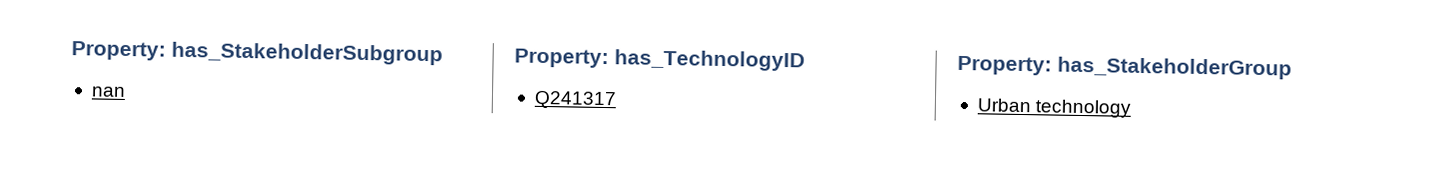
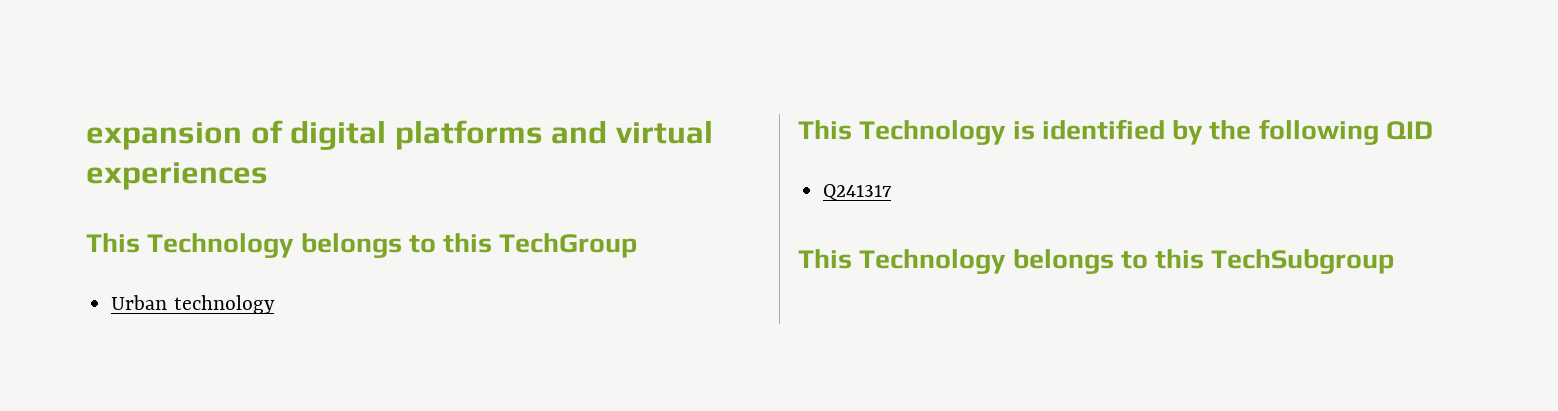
[71,41,443,66] [90,86,126,97] [514,48,805,72] [533,90,617,110] [957,55,1292,80] [976,98,1132,118] Property: has_StakeholderSubgroup // nan // Property: has_TechnologyID // Q241317 // Property: has_StakeholderGroup // Urban technology -> [86,120,713,150] [86,162,268,190] [86,233,638,258] [111,295,275,314] [798,119,1434,145] [823,184,892,200] [798,249,1395,274] expansion of digital platforms and virtual experiences // This Technology belongs to this TechGroup // Urban technology // This Technology is identified by the following QID // Q241317 // This Technology belongs to this TechSubgroup

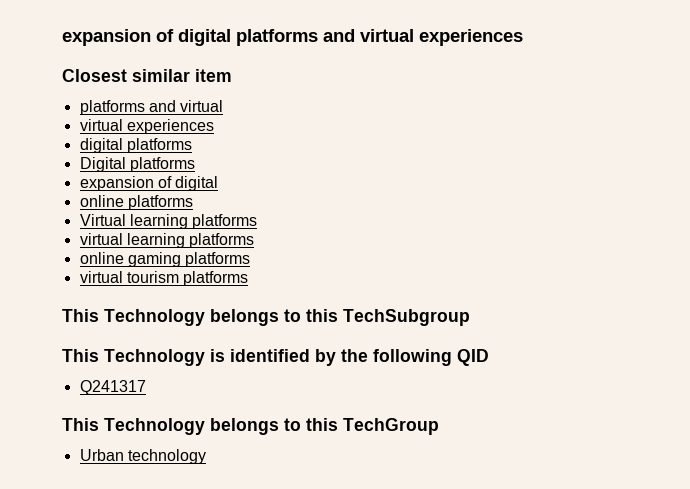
[86,233,638,258] [111,295,275,314] // This Technology belongs to this TechGroup // Urban technology -> [62,69,232,82] [79,100,224,115] [79,119,214,134] [79,138,192,153] [79,157,195,172] [79,176,219,191] [79,195,193,210] [79,214,258,229] [79,233,255,248] [79,252,251,267] [79,271,249,286] [62,309,470,326] // Closest similar item // platforms and virtual // virtual experiences // digital platforms // Digital platforms // expansion of digital // online platforms // Virtual learning platforms // virtual learning platforms // online gaming platforms // virtual tourism platforms // This Technology belongs to this TechSubgroup
[1211,249,1395,274] TechSubgroup -> [343,418,439,435] [79,449,206,464] TechGroup // Urban technology

